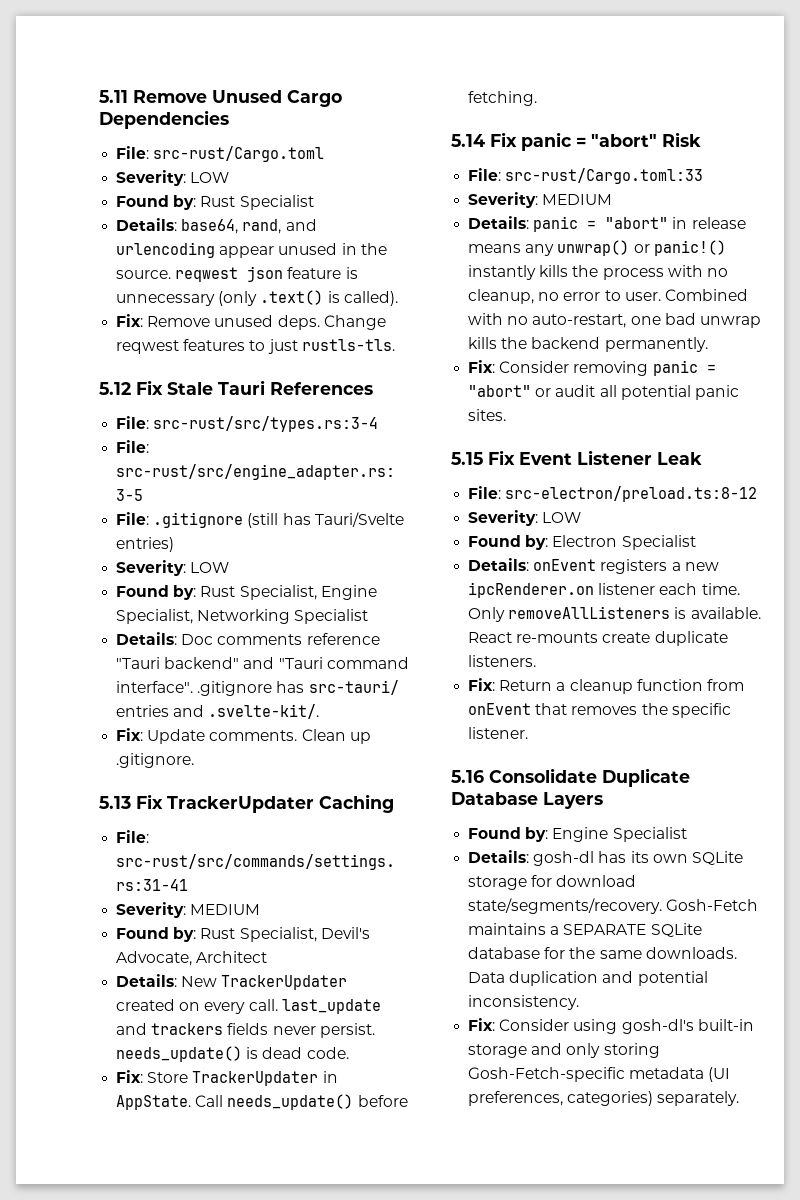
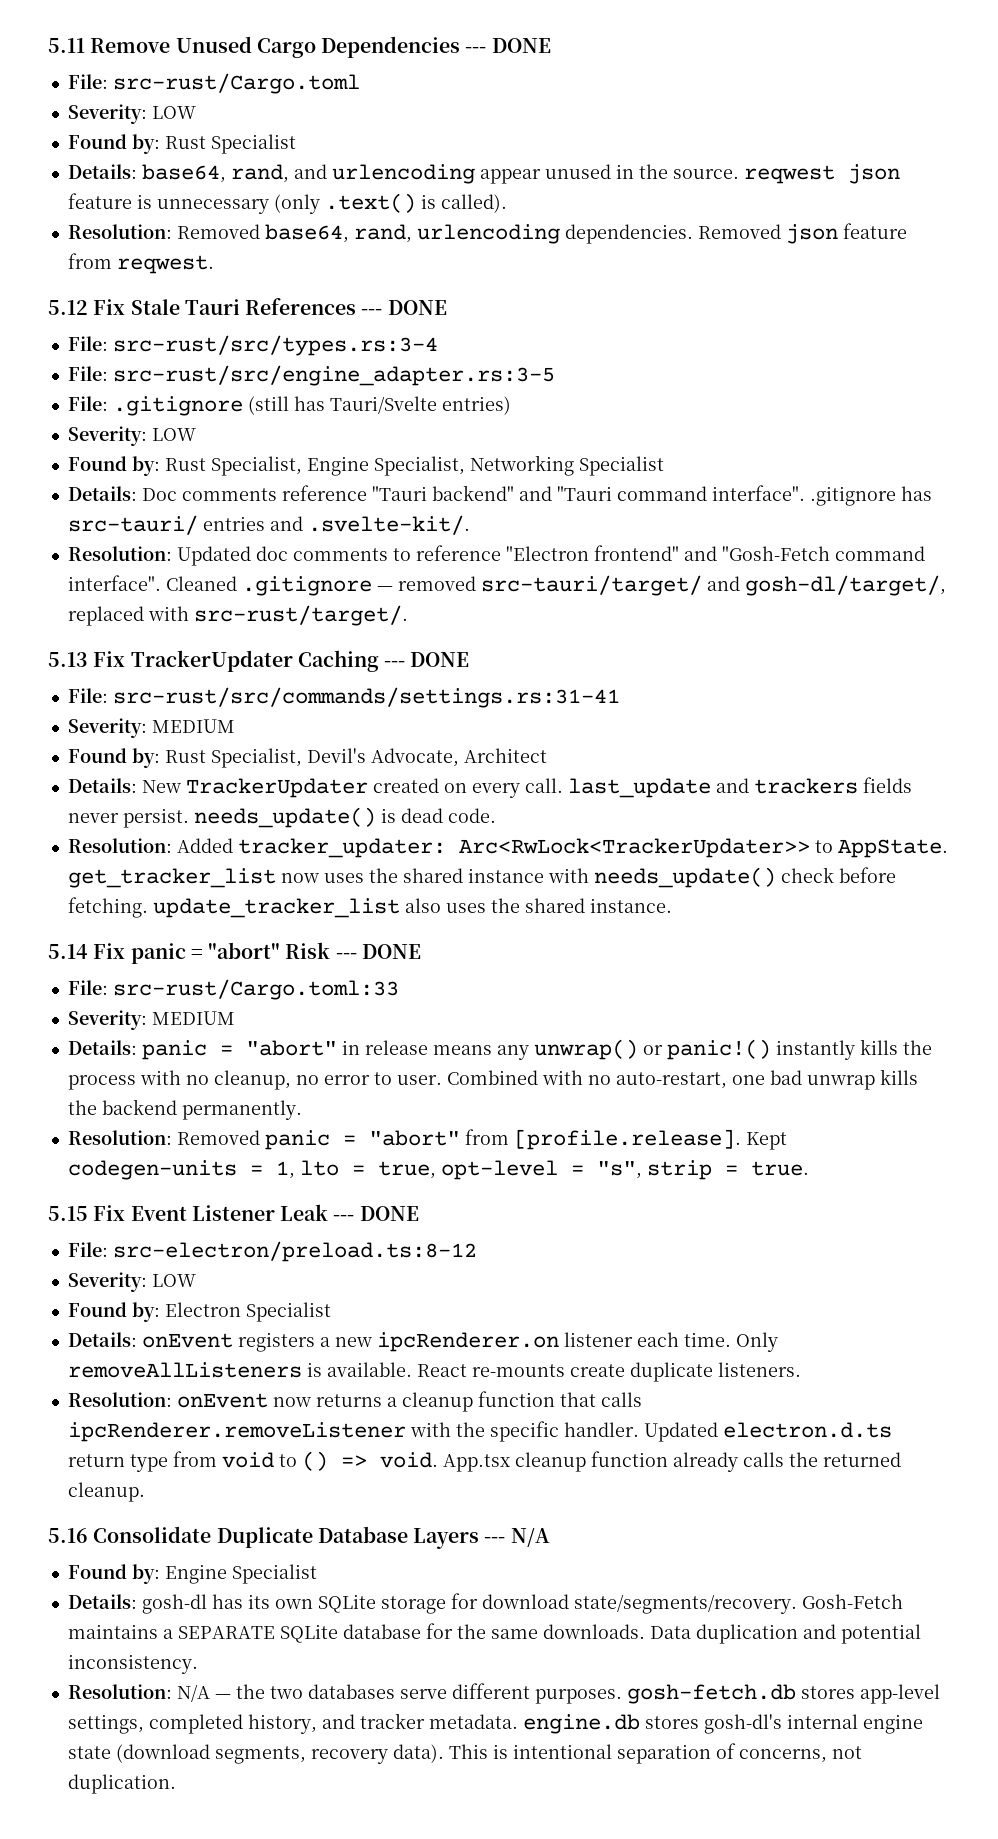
(229, 119) none -> [465,38,551,53] --- DONE
[116,314,386,330] [116,339,395,354] Fix: Remove unused deps. Change reqwest features to just rustls-tls. -> [67,223,907,244] [67,253,214,274] Resolution: Removed base64, rand, urlencoding dependencies. Removed json feature from reqwest.
(373, 388) none -> [361,300,447,315] --- DONE
[116,728,371,744] [116,753,195,768] Fix: Update comments. Clean up .gitignore. -> [67,545,925,566] [67,575,946,596] [67,605,408,626] Resolution: Updated doc comments to reference "Electron frontend" and "Gosh-Fetch command interface". Cleaned .gitignore — removed src-tauri/target/ and gosh-dl/target/, replaced with src-rust/target/.
(394, 803) none -> [384,652,470,667] --- DONE
[116,1070,338,1086] [116,1094,408,1110] [468,91,538,106] Fix: Store TrackerUpdater in AppState. Call needs_update() before fetching. -> [67,838,948,858] [67,867,896,888] [67,897,672,918] Resolution: Added tracker_updater: Arc<RwLock<TrackerUpdater>> to AppState. get_tracker_list now uses the shared instance with needs_update() check before fetching. update_tracker_list also uses the shared instance.
(701, 139) none -> [335,944,421,959] --- DONE
[468,360,716,376] [468,385,739,400] [468,409,507,421] Fix: Consider removing panic = "abort" or audit all potential panic sites. -> [67,1129,787,1150] [67,1160,809,1180] Resolution: Removed panic = "abort" from [profile.release]. Kept codegen-units = 1, lto = true, opt-level = "s", strip = true.
(702, 458) none -> [333,1206,419,1221] --- DONE
[468,678,744,694] [468,703,731,718] [468,727,529,739] Fix: Return a cleanup function from onEvent that removes the specific listener. -> [67,1391,642,1412] [67,1421,892,1442] [67,1451,901,1472] [67,1482,145,1502] Resolution: onEvent now returns a cleanup function that calls ipcRenderer.removeListener with the specific handler. Updated electron.d.ts return type from void to () => void. App.tsx cleanup function already calls the returned cleanup.
(603, 800) none -> [484,1528,550,1547] --- N/A
[468,1018,754,1034] [468,1043,660,1058] [468,1067,731,1082] [468,1091,740,1106] Fix: Consider using gosh-dl's built-in storage and only storing Gosh-Fetch-specific metadata (UI preferences, categories) separately. -> [67,1683,940,1704] [67,1713,923,1734] [67,1743,862,1764] [67,1774,176,1794] Resolution: N/A — the two databases serve different purposes. gosh-fetch.db stores app-level settings, completed history, and tracker metadata. engine.db stores gosh-dl's internal engine state (download segments, recovery data). This is intentional separation of concerns, not duplication.

